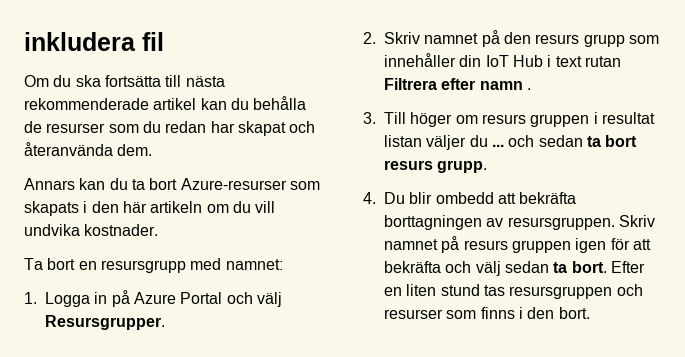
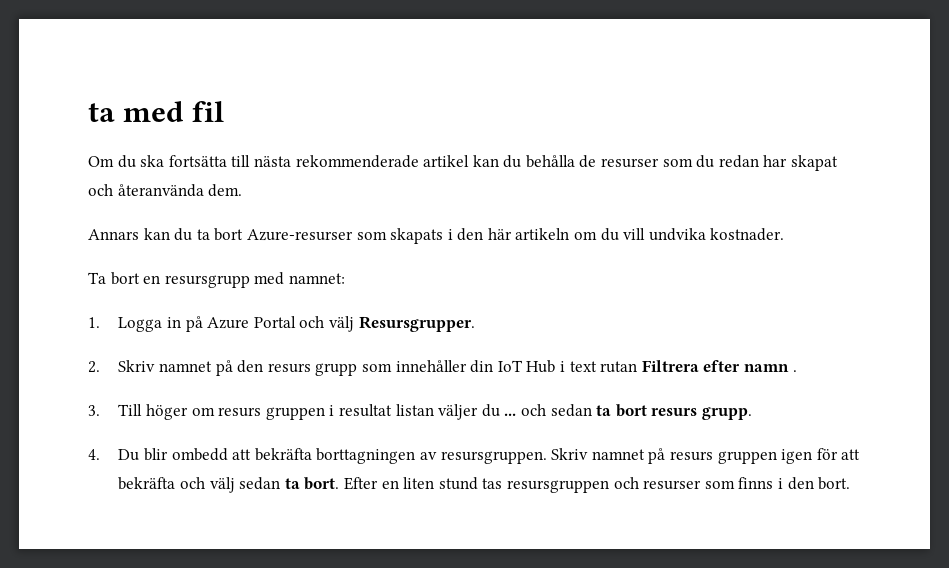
[24,32,136,51] inkludera -> [88,101,185,122] ta med

